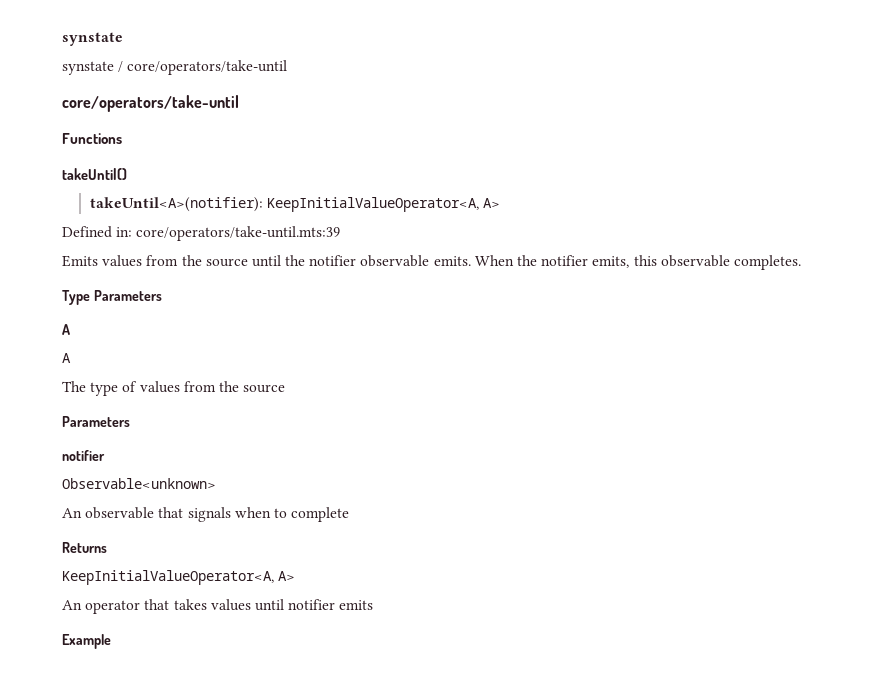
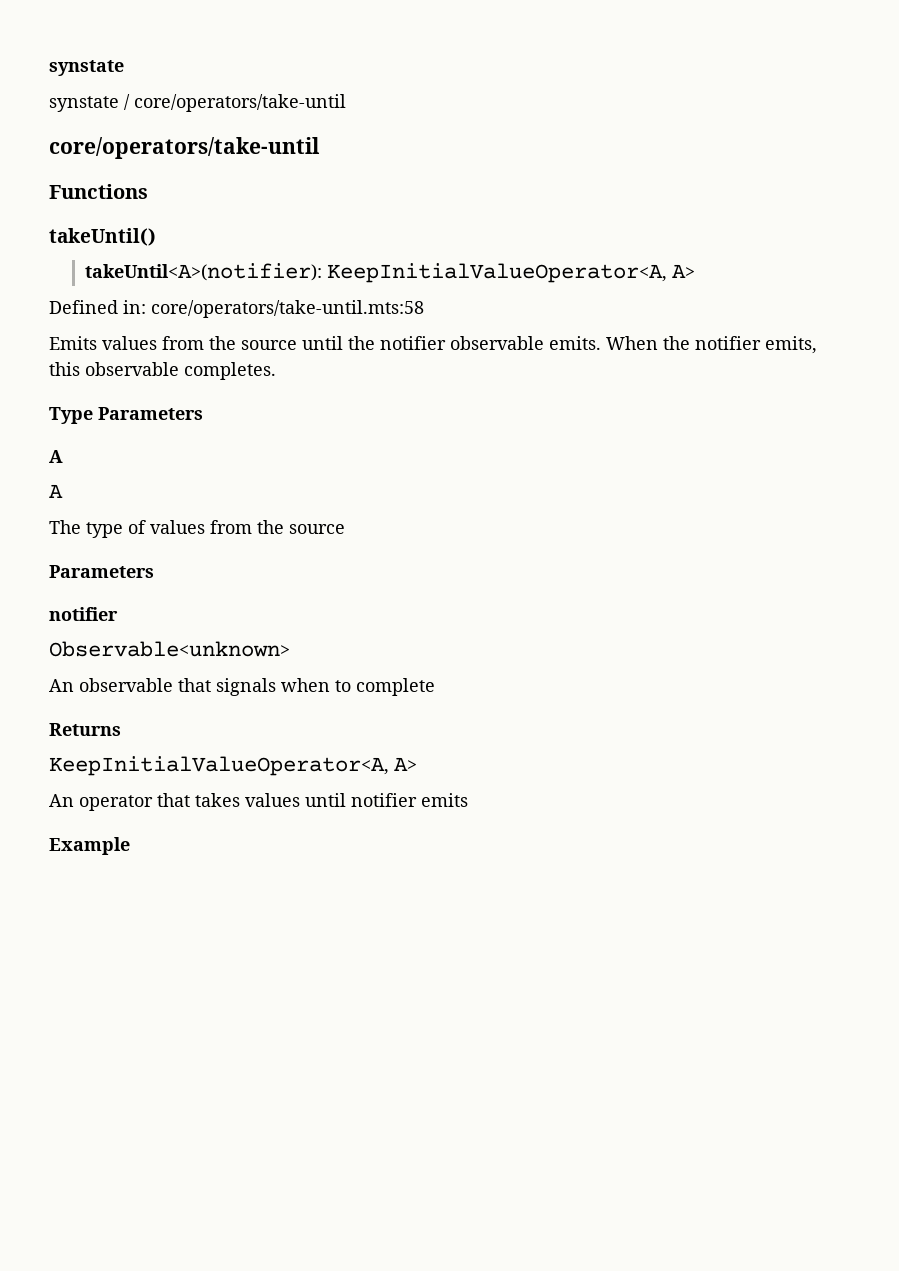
[136,226,341,241] core/operators/take-until.mts:39 -> [151,300,424,318] core/operators/take-until.mts:58

